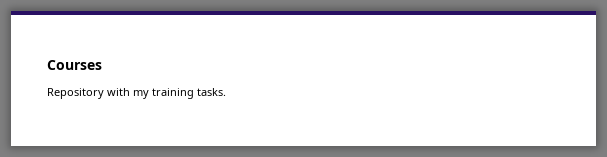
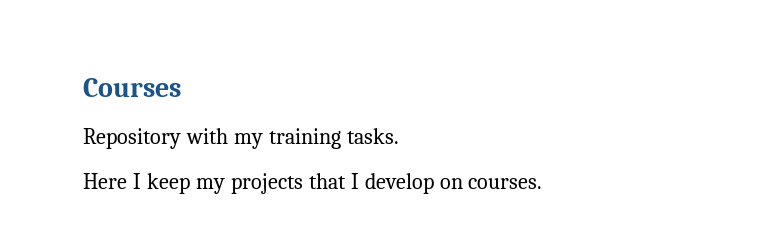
(226, 92) none -> [83,173,543,194] // Here I keep my projects that I develop on courses.

